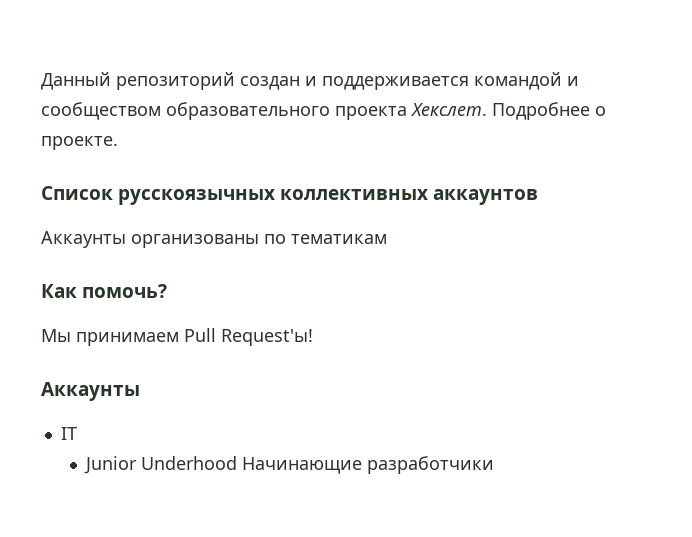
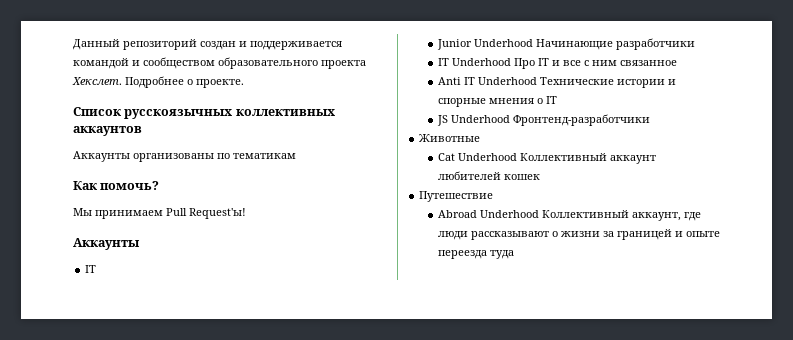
(495, 465) none -> [437,58,677,69] [437,77,676,88] [437,96,557,107] [436,114,650,126] [419,134,481,142] [437,153,656,164] [437,171,540,180] [419,191,494,202] [437,210,701,221] [437,229,720,240] [437,250,514,259] // IT Underhood Про IT и все с ним связанное // Anti IT Underhood Технические истории и спорные мнения о IT // JS Underhood Фронтенд-разработчики // Животные // Cat Underhood Коллективный аккаунт любителей кошек // Путешествие // Abroad Underhood Коллективный аккаунт, где люди рассказывают о жизни за границей и опыте переезда туда

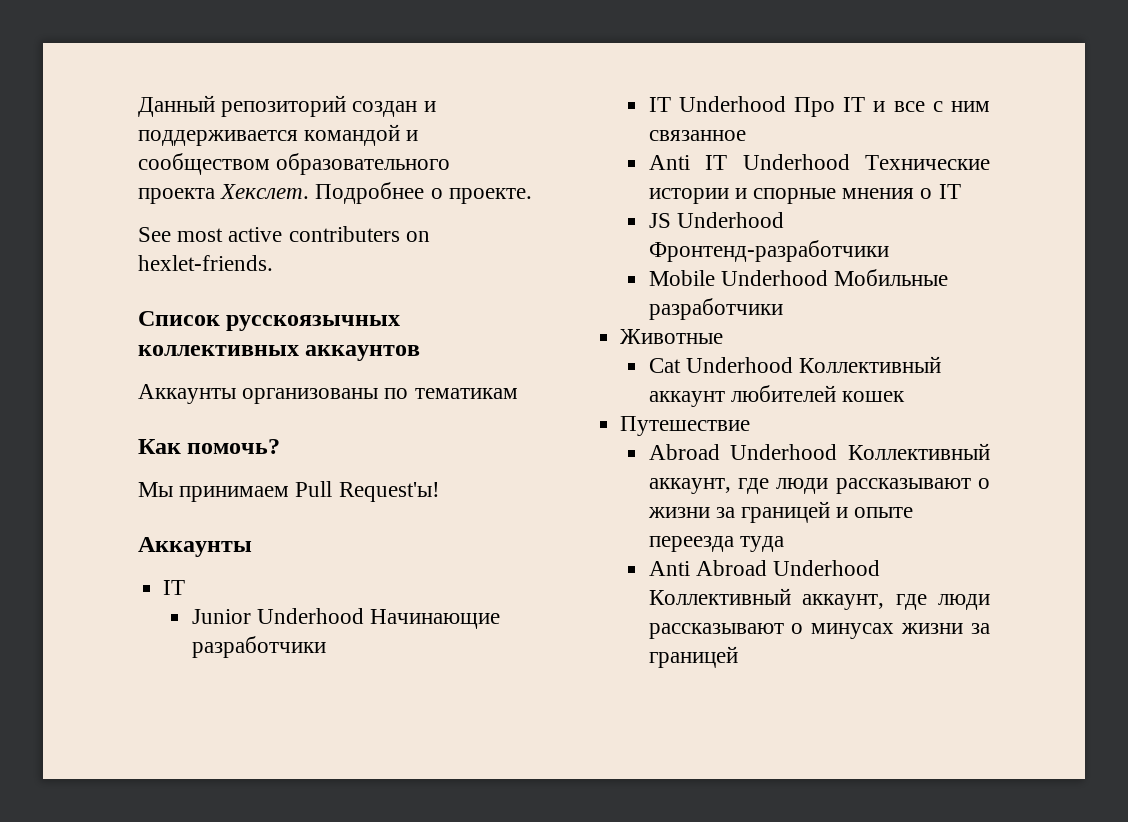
(244, 83) none -> [138,226,430,242] [138,255,273,271] // See most active contributers on hexlet-friends.
(650, 120) none -> [648,269,948,286] [648,298,783,320] // Mobile Underhood Мобильные разработчики
(514, 254) none -> [648,560,880,576] [648,588,990,610] [648,623,990,639] [648,646,738,668] // Anti Abroad Underhood Коллективный аккаунт, где люди рассказывают о минусах жизни за границей

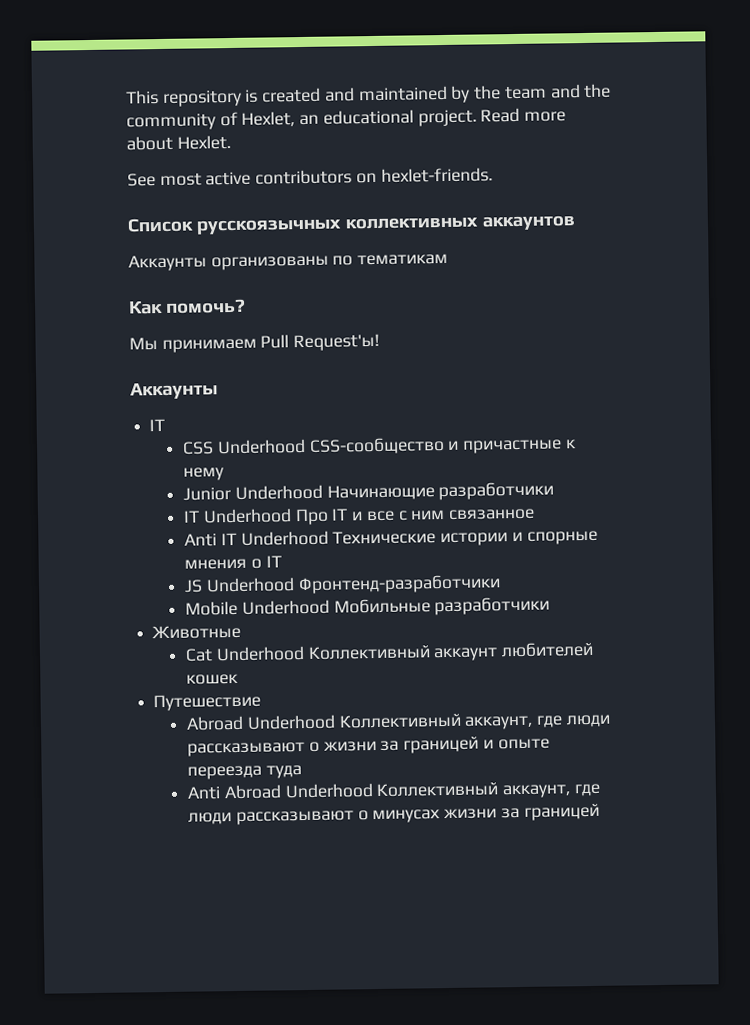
[138,95,436,117] [138,124,419,146] [138,153,451,175] [138,182,532,204] Данный репозиторий создан и поддерживается командой и сообществом образовательного проекта Хекслет. Подробнее о проекте. -> [126,83,612,107] [126,107,567,131] [126,135,231,151] This repository is created and maintained by the team and the community of Hexlet, an educational project. Read more about Hexlet.
[288,226,400,242] contributers -> [255,169,353,185] contributors
(186, 587) none -> [182,437,577,455] [183,467,225,481] // CSS Underhood CSS-сообщество и причастные к нему

